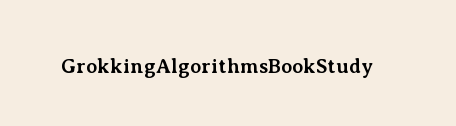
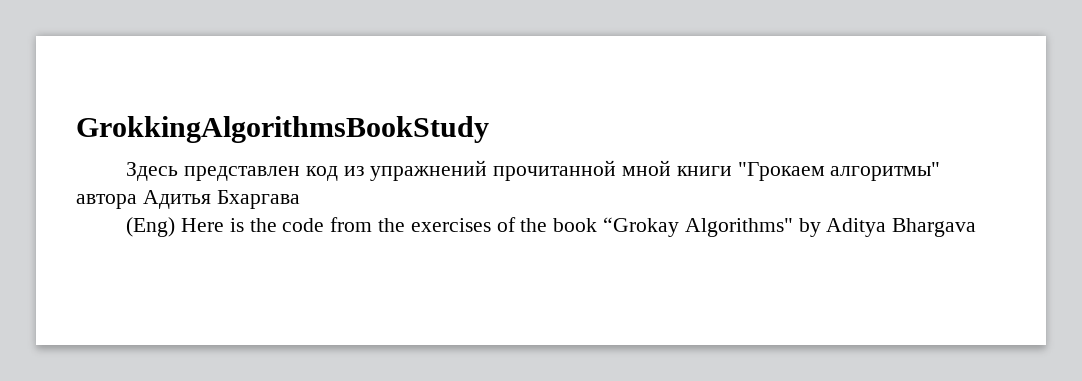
(373, 68) none -> [126,160,941,181] [76,190,300,209] [126,217,977,237] // Здесь представлен код из упражнений прочитанной мной книги "Грокаем алгоритмы" автора Адитья Бхаргава // (Eng) Here is the code from the exercises of the book “Grokay Algorithms" by Aditya Bhargava

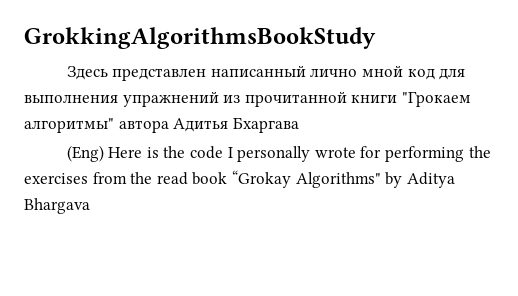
[305,160,672,181] код из упражнений прочитанной мной -> [210,65,466,80] [24,91,347,107] написанный лично мной код для выполнения упражнений из прочитанной
[330,217,548,232] from the exercises of the -> [227,146,491,162] [24,172,188,185] I personally wrote for performing the exercises from the read

